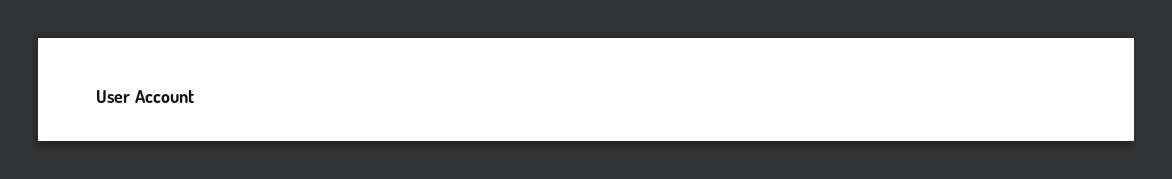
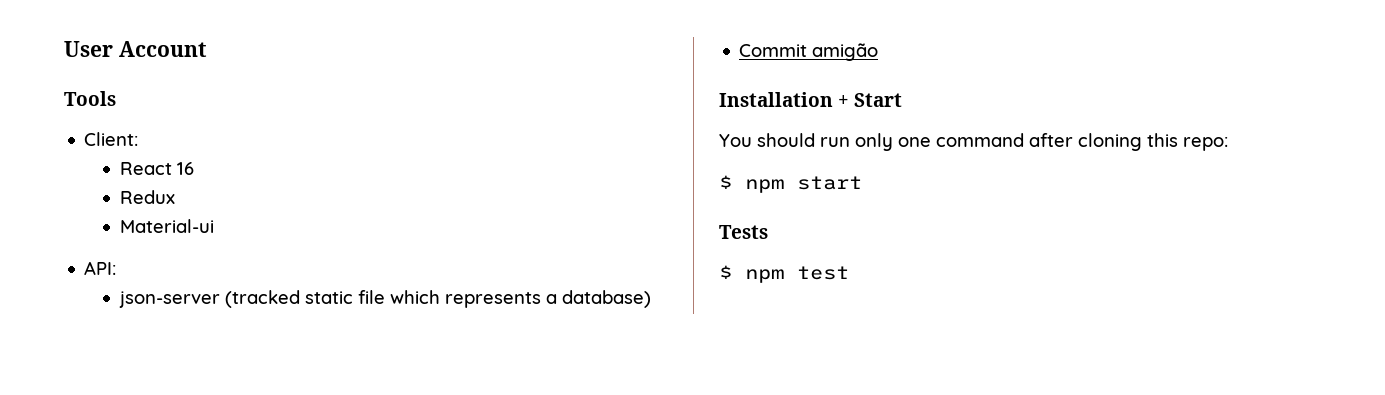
(194, 96) none -> [64,91,116,106] [84,132,139,146] [119,162,194,175] [119,190,175,204] [119,219,214,233] [84,261,117,275] [118,290,651,308] [739,43,879,61] [719,92,903,107] [719,133,1228,151] [719,175,862,193] [719,225,768,239] [719,265,849,283] // Tools // Client: // React 16 // Redux // Material-ui // API: // json-server (tracked static file which represents a database) // Commit amigão // Installation + Start // You should run only one command after cloning this repo: // $ npm start // Tests // $ npm test

